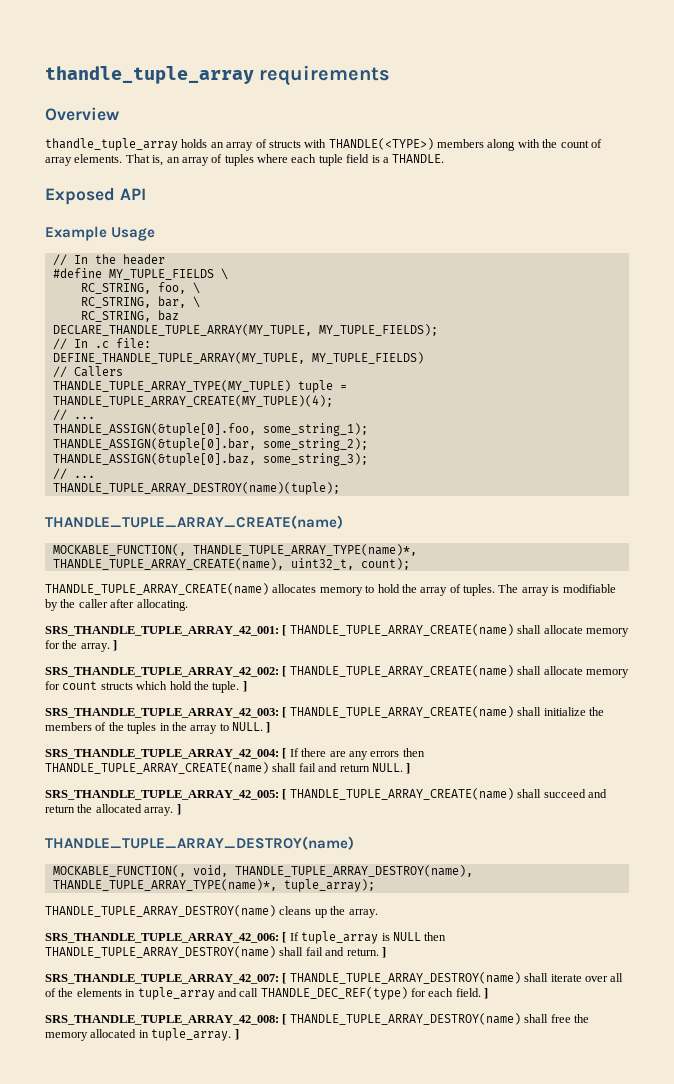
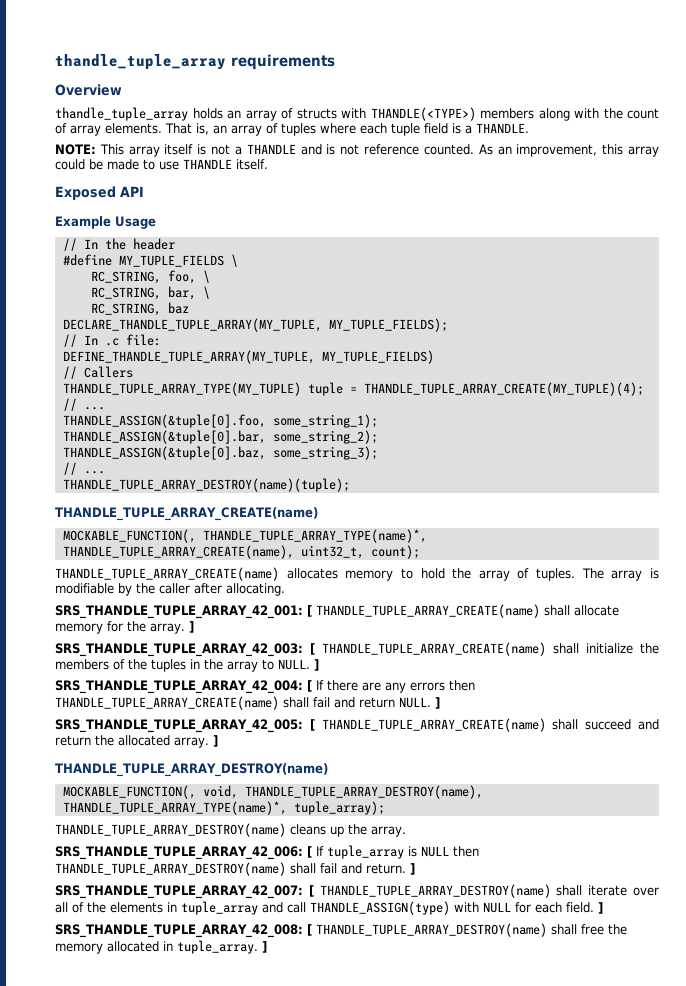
(445, 158) none -> [55,144,659,157] [55,159,268,170] // NOTE: This array itself is not a THANDLE and is not reference counted. As an improvement, this array could be made to use THANDLE itself.
[45,665,629,678] [45,681,247,693] // SRS_THANDLE_TUPLE_ARRAY_42_002: [ THANDLE_TUPLE_ARRAY_CREATE(name) shall allocate memory for count structs which hold the tuple. ] -> (194, 627) none
[260,987,408,1000] THANDLE_DEC_REF(type) -> [310,901,511,915] THANDLE_ASSIGN(type) with NULL

